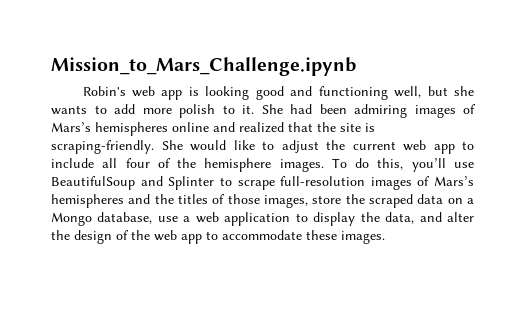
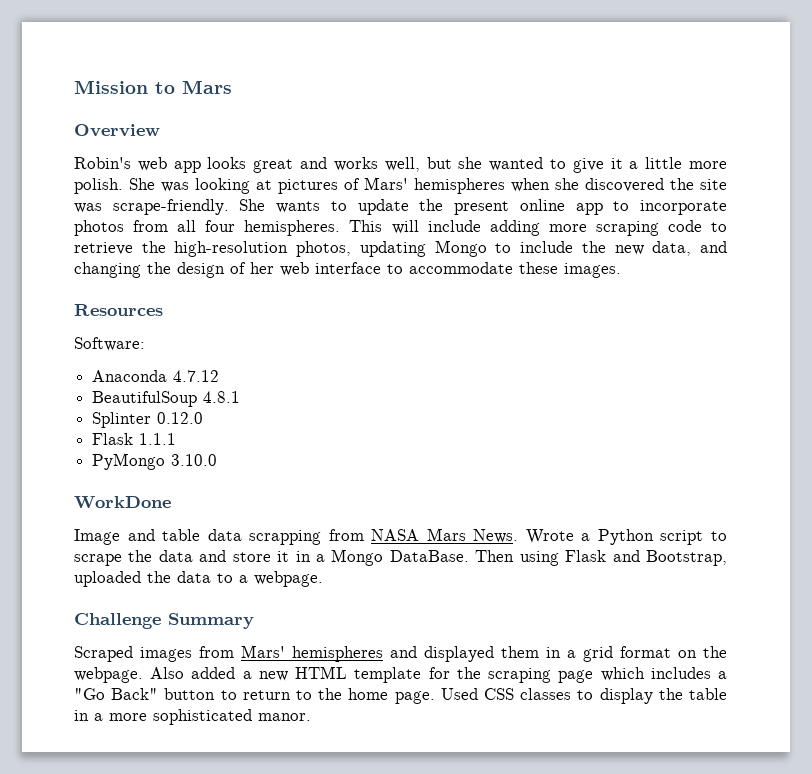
[51,57,356,76] Mission_to_Mars_Challenge.ipynb -> [74,80,232,94] [74,124,160,137] Mission to Mars // Overview
[188,86,475,100] [51,104,476,118] [51,122,375,136] [51,140,474,154] [51,158,474,172] [51,176,474,190] [51,194,474,208] [51,212,380,226] is looking good and functioning well, but she wants to add more polish to it. She had been admiring images of Mars’s hemispheres online and realized that the site is scraping-friendly. She would like to adjust the current web app to include all four of the hemisphere images. To do this, you’ll use BeautifulSoup and Splinter to scrape full-resolution images of Mars’s hemispheres and the titles of those images, store the scraped data on a Mongo database, use a web application to display the -> [207,157,727,173] [74,177,727,194] [74,199,728,215] [74,220,728,236] [74,240,644,257] looks great and works well, but she wanted to give it a little more polish. She was looking at pictures of Mars' hemispheres when she discovered the site was scrape-friendly. She wants to update the present online app to incorporate photos from all four hemispheres. This will include adding more scraping code to retrieve the high-resolution photos, updating Mongo to include the new
[446,212,474,222] alter -> [74,262,141,278] changing
[131,230,202,244] the web app -> [250,262,381,276] her web interface
(385, 237) none -> [74,304,163,316] [74,337,145,351] [92,370,220,382] [92,391,241,407] [92,412,204,428] [92,433,177,445] [92,453,218,470] [74,496,171,509] [74,528,728,545] [74,549,727,566] [74,571,323,587] [74,613,254,629] [74,645,727,662] [74,666,728,683] [74,688,727,704] [74,709,311,725] // Resources // Software: // Anaconda 4.7.12 // BeautifulSoup 4.8.1 // Splinter 0.12.0 // Flask 1.1.1 // PyMongo 3.10.0 // WorkDone // Image and table data scrapping from NASA Mars News. Wrote a Python script to scrape the data and store it in a Mongo DataBase. Then using Flask and Bootstrap, uploaded the data to a webpage. // Challenge Summary // Scraped images from Mars' hemispheres and displayed them in a grid format on the webpage. Also added a new HTML template for the scraping page which includes a "Go Back" button to return to the home page. Used CSS classes to display the table in a more sophisticated manor.

